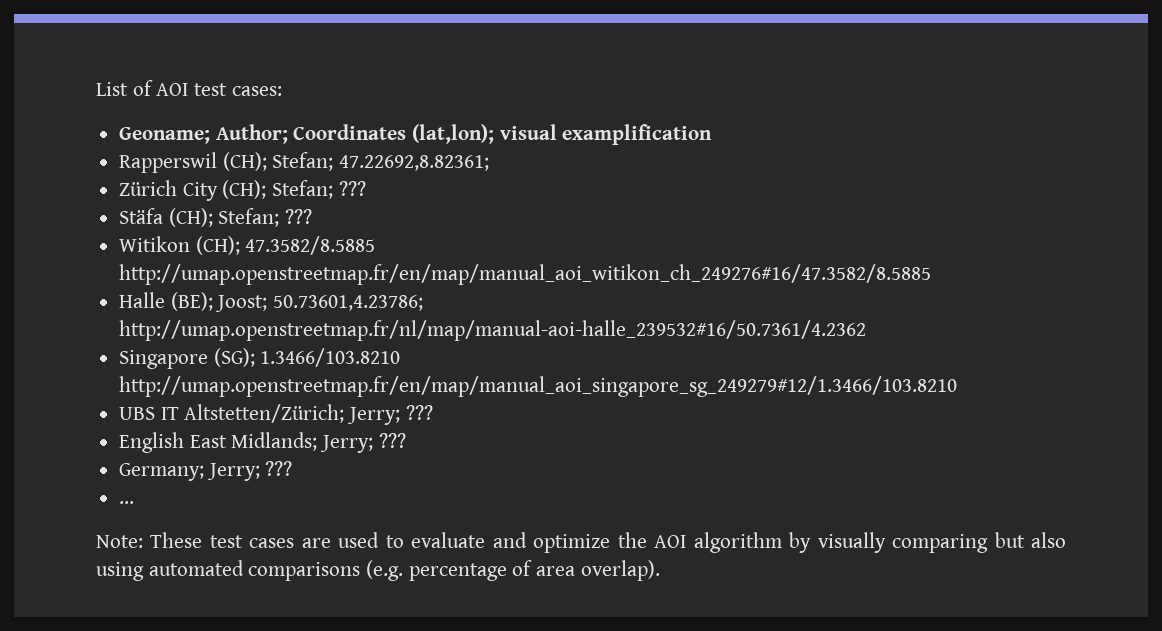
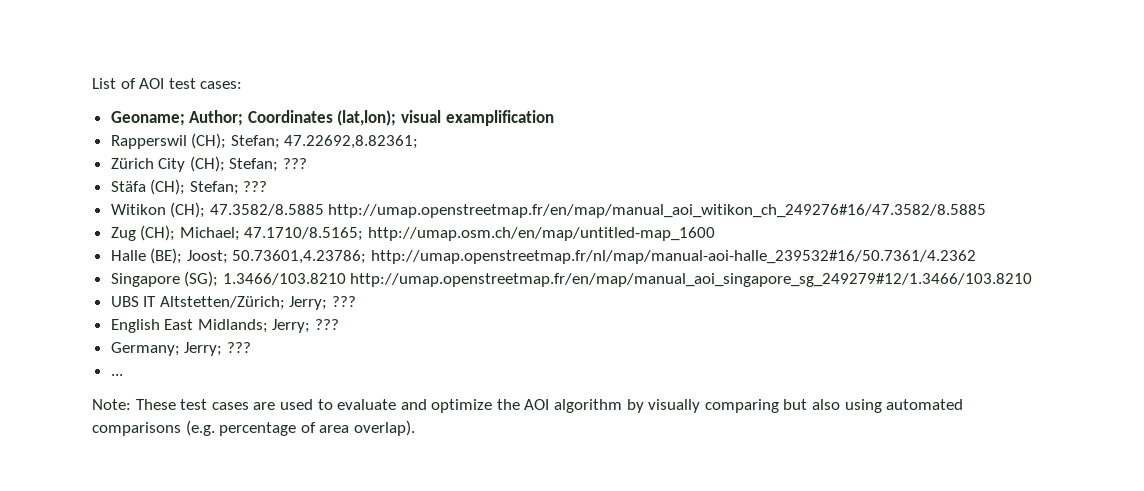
(932, 274) none -> [110,225,716,241] // Zug (CH); Michael; 47.1710/8.5165; http://umap.osm.ch/en/map/untitled-map_1600

